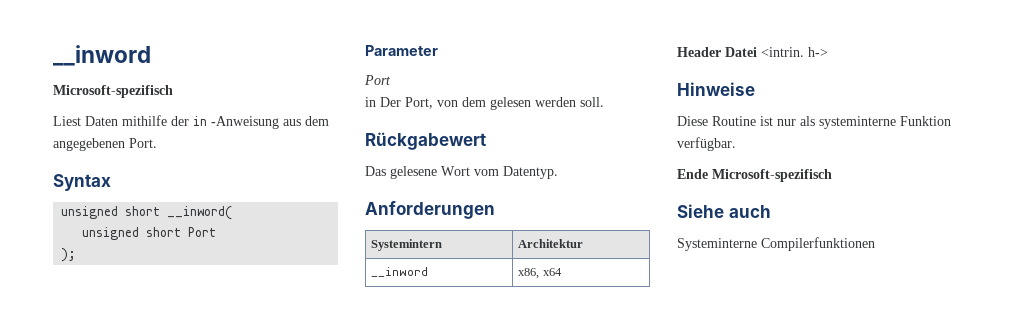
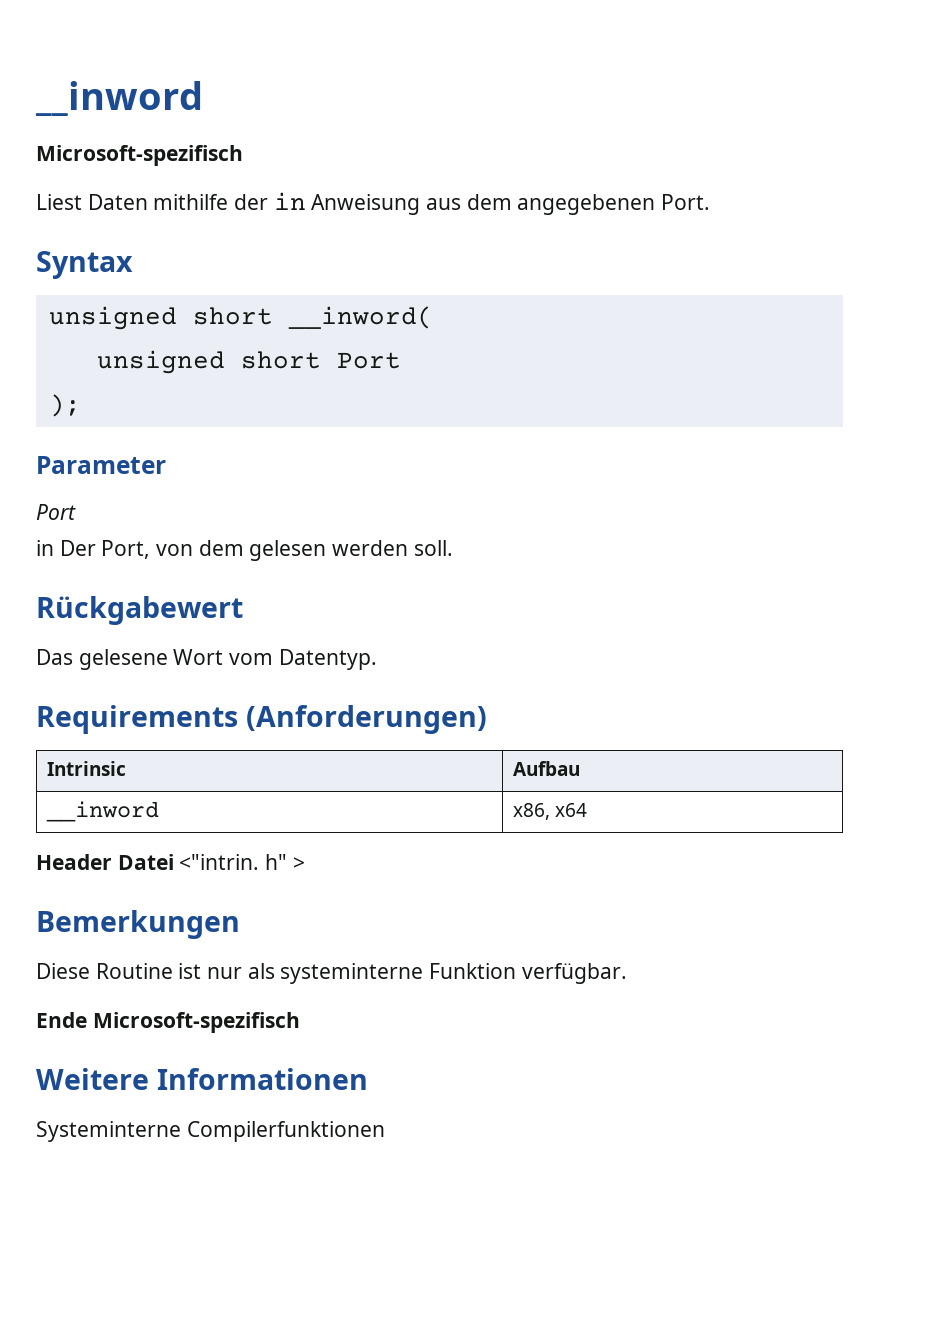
[211,116,279,129] -Anweisung -> [311,194,421,215] Anweisung
[365,201,495,219] [371,239,443,251] [518,239,584,248] Anforderungen // Systemintern | Architektur -> [36,705,487,734] [46,761,126,776] [512,761,580,776] Requirements (Anforderungen) // Intrinsic | Aufbau
[761,47,828,57] [677,82,755,96] <intrin. h-> // Hinweise -> [179,854,305,870] [36,910,240,939] <"intrin. h" > // Bemerkungen
[677,204,771,218] Siehe auch -> [36,1068,368,1090] Weitere Informationen

